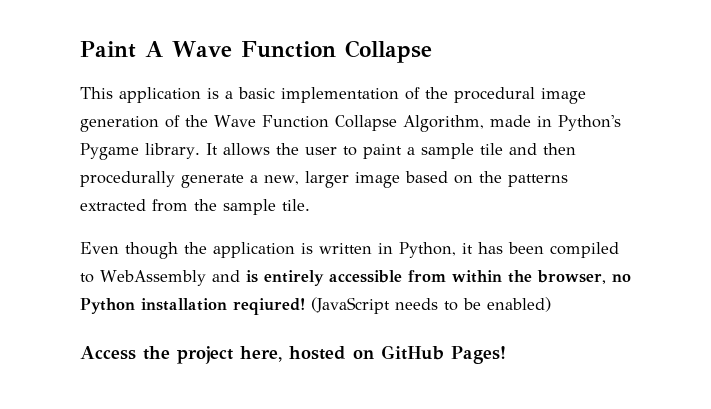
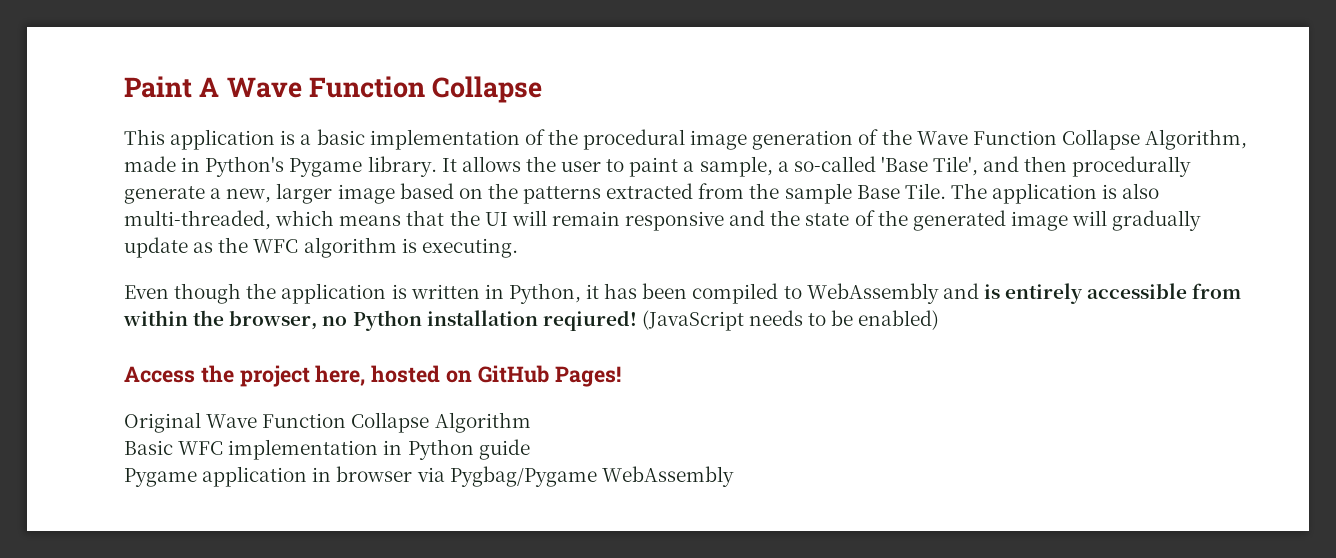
[420,143,503,159] sample tile -> [699,156,979,177] sample, a so-called 'Base Tile',
[282,199,310,211] tile. -> [856,183,1160,204] [124,210,1202,231] [124,237,518,258] Base Tile. The application is also multi-threaded, which means that the UI will remain responsive and the state of the generated image will gradually update as the WFC algorithm is executing.
(506, 355) none -> [124,412,531,433] [124,439,530,460] [124,466,734,487] // Original Wave Function Collapse Algorithm // Basic WFC implementation in Python guide // Pygame application in browser via Pygbag/Pygame WebAssembly

